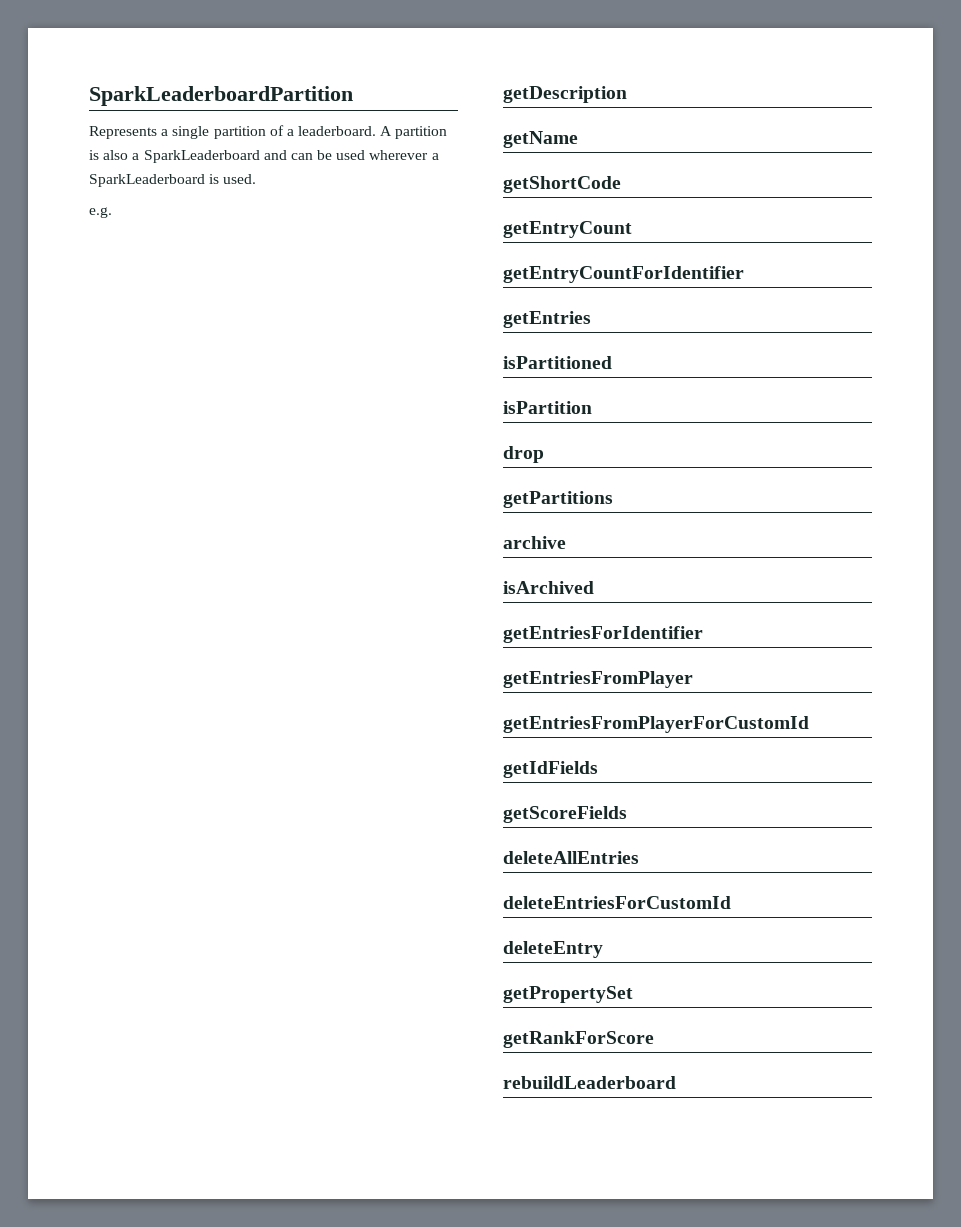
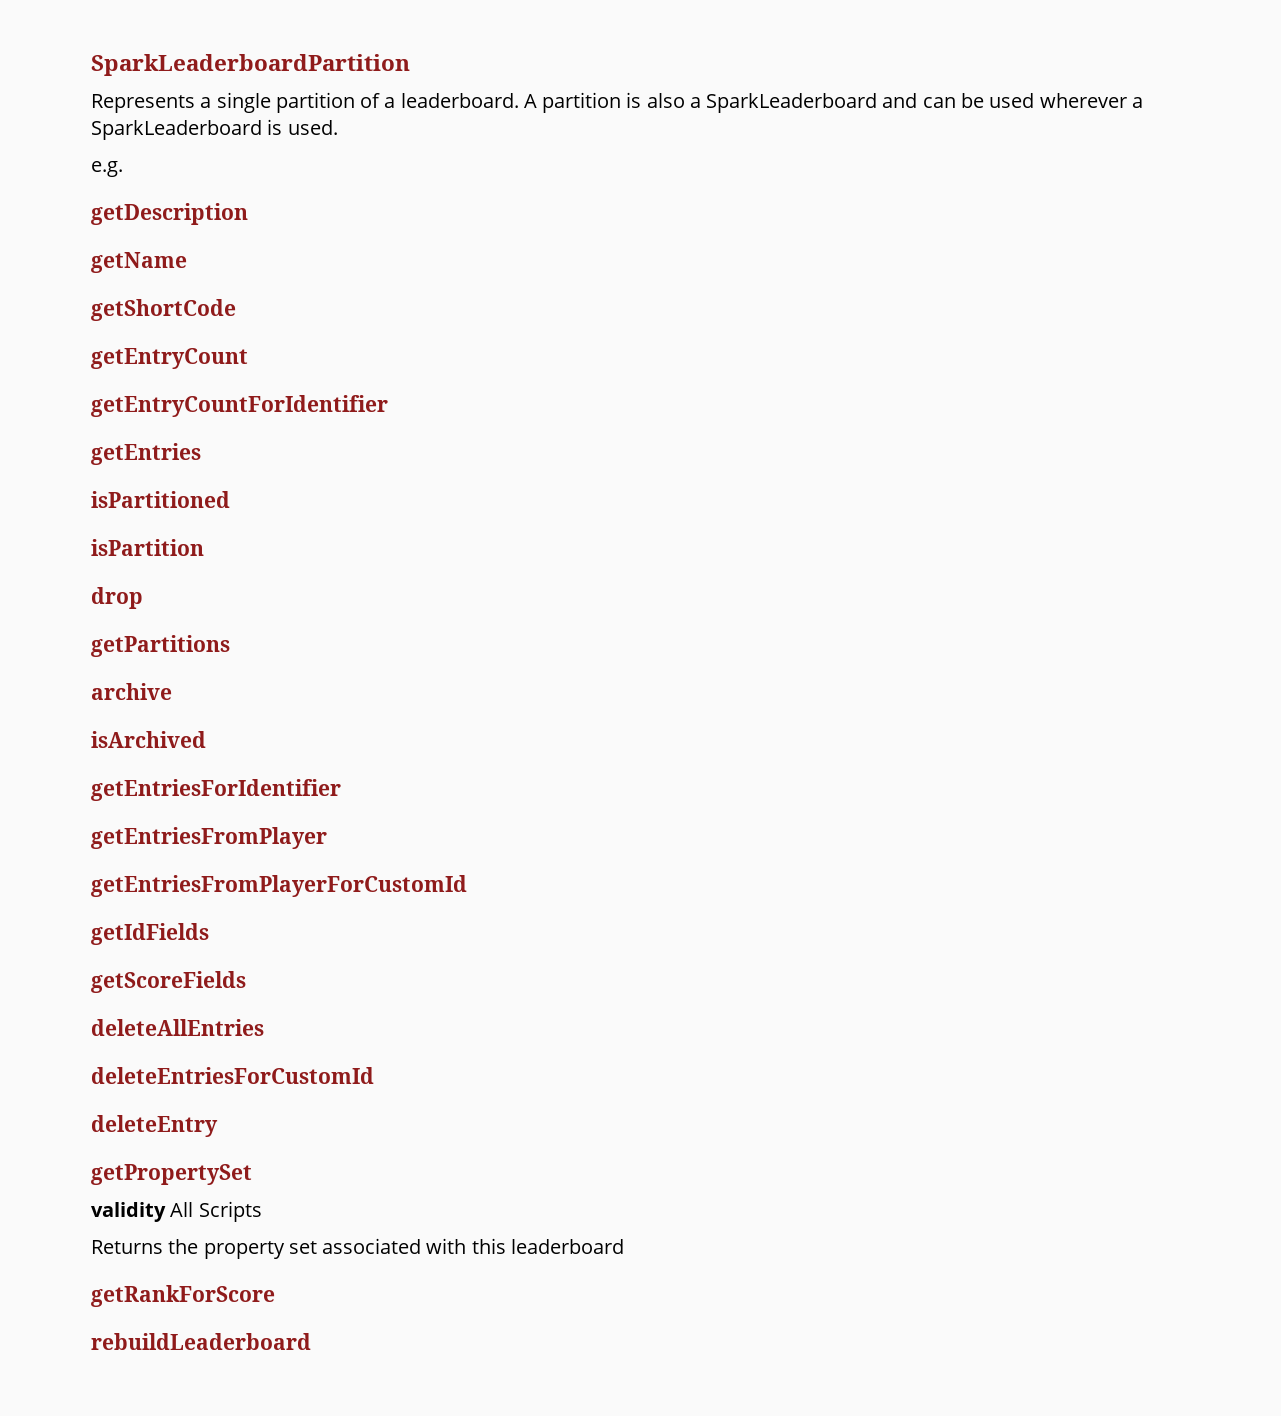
(633, 994) none -> [91,1201,262,1222] [91,1238,624,1259] // validity All Scripts // Returns the property set associated with this leaderboard

